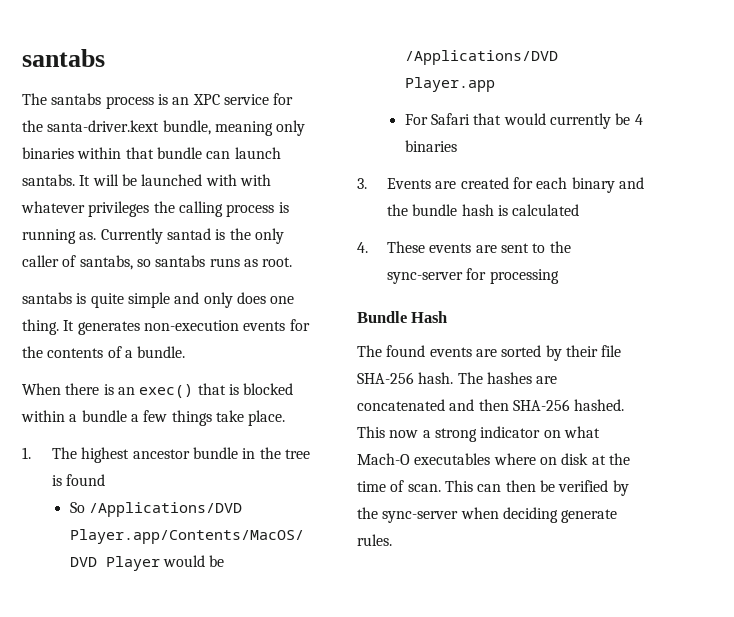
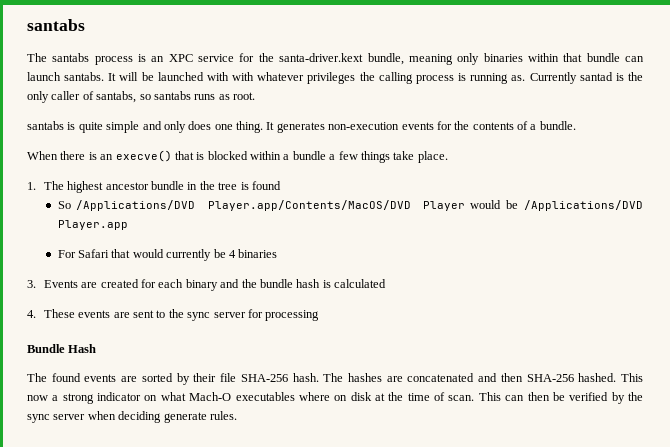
[139,384,194,398] exec() -> [115,150,172,162] execve()
[386,272,463,284] sync-server -> [187,312,246,321] sync server
[382,511,459,523] sync-server -> [27,414,86,423] sync server

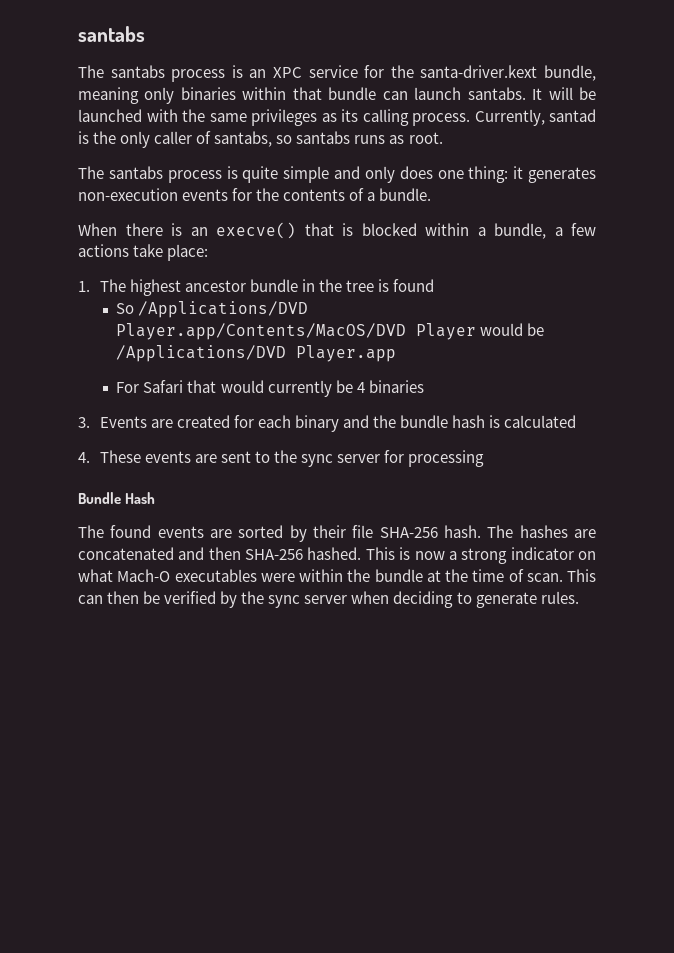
[232,72,577,84] with whatever privileges the calling process is running as. Currently -> [182,109,545,126] the same privileges as its calling process. Currently,
[27,121,64,130] santabs -> [78,166,222,183] The santabs process
[236,121,275,133] thing. It -> [468,166,524,183] thing: it
[292,151,326,160] bundle -> [494,223,546,239] bundle,
[360,151,448,163] things take place. -> [78,244,209,261] actions take place:
(643, 377) none -> [399,547,411,560] is
[298,392,372,401] where on disk -> [260,569,423,582] were within the bundle
(162, 417) none -> [456,592,472,604] to

